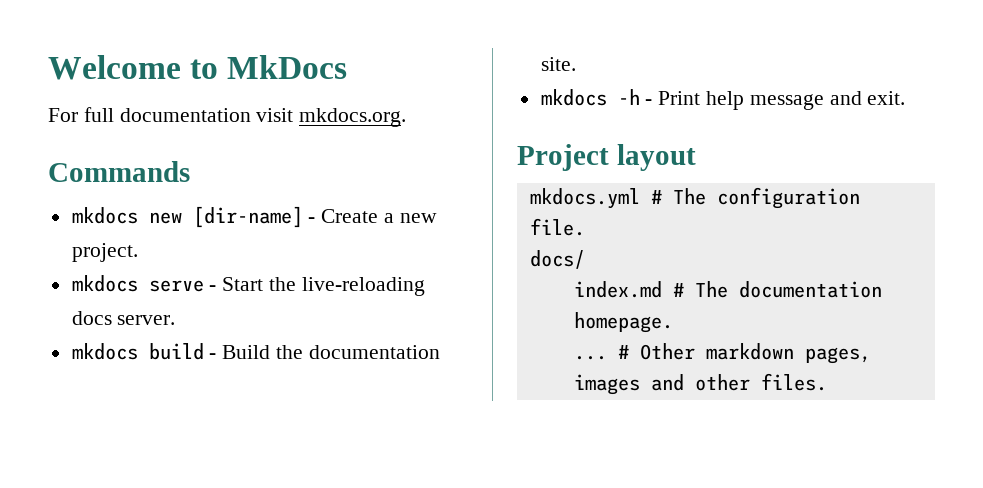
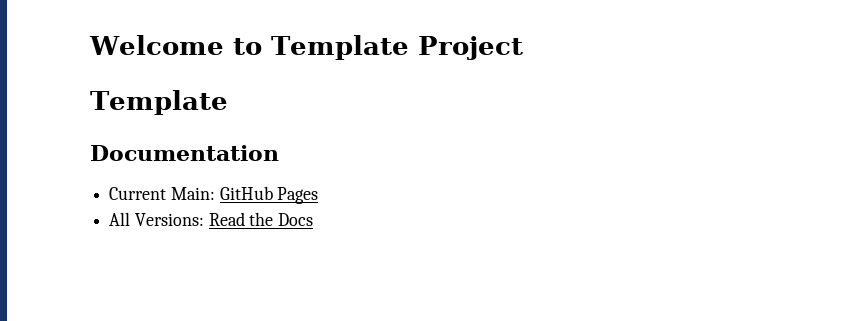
[227,55,348,79] [48,107,407,127] [48,161,190,182] [71,206,437,228] [71,243,138,262] [71,275,425,296] [71,311,176,325] [71,343,440,360] [540,57,576,71] [540,89,906,110] [517,144,696,171] [529,187,860,209] [529,218,585,236] [529,250,585,269] [573,281,882,298] [573,312,673,333] [573,343,871,364] [573,373,827,395] MkDocs // For full documentation visit mkdocs.org. // Commands // mkdocs new [dir-name] - Create a new project. // mkdocs serve - Start the live-reloading docs server. // mkdocs build - Build the documentation site. // mkdocs -h - Print help message and exit. // Project layout // mkdocs.yml # The configuration file. // docs/ // index.md # The documentation homepage. // ... # Other markdown pages, images and other files. -> [270,35,523,60] [90,90,228,115] [90,145,279,161] [109,186,319,204] [109,212,314,226] Template Project // Template // Documentation // Current Main: GitHub Pages // All Versions: Read the Docs

